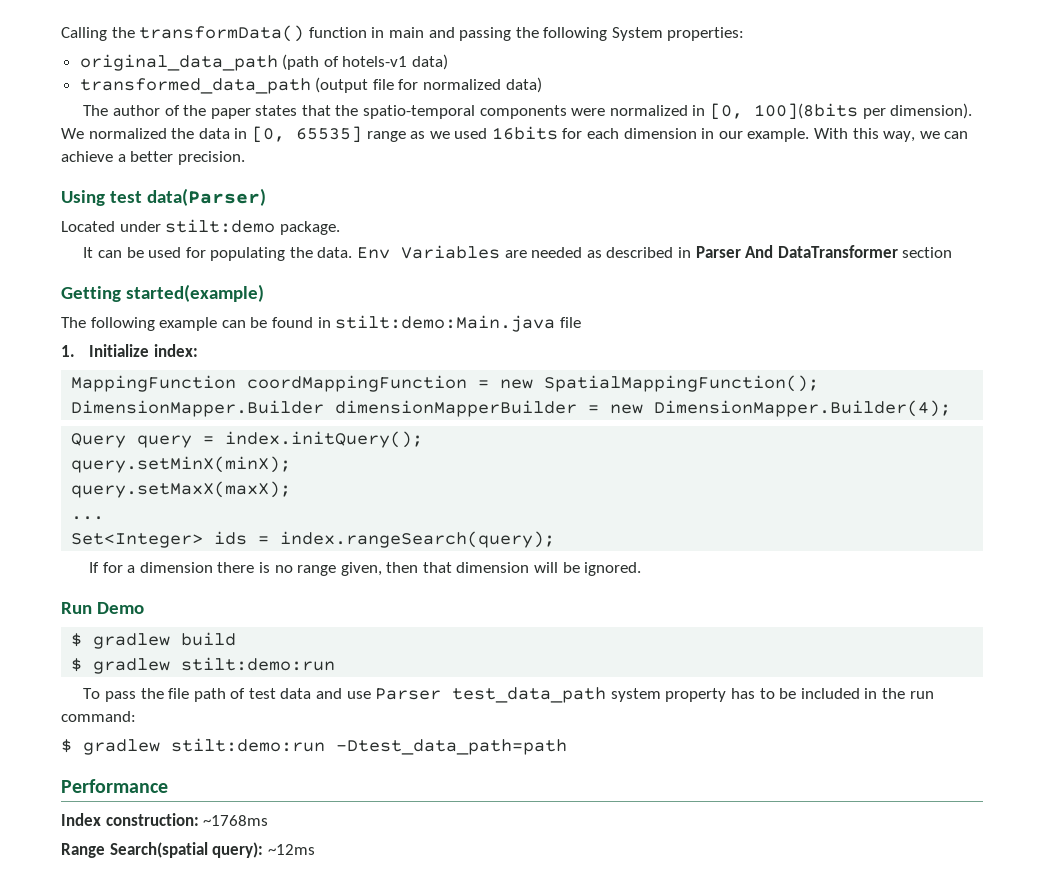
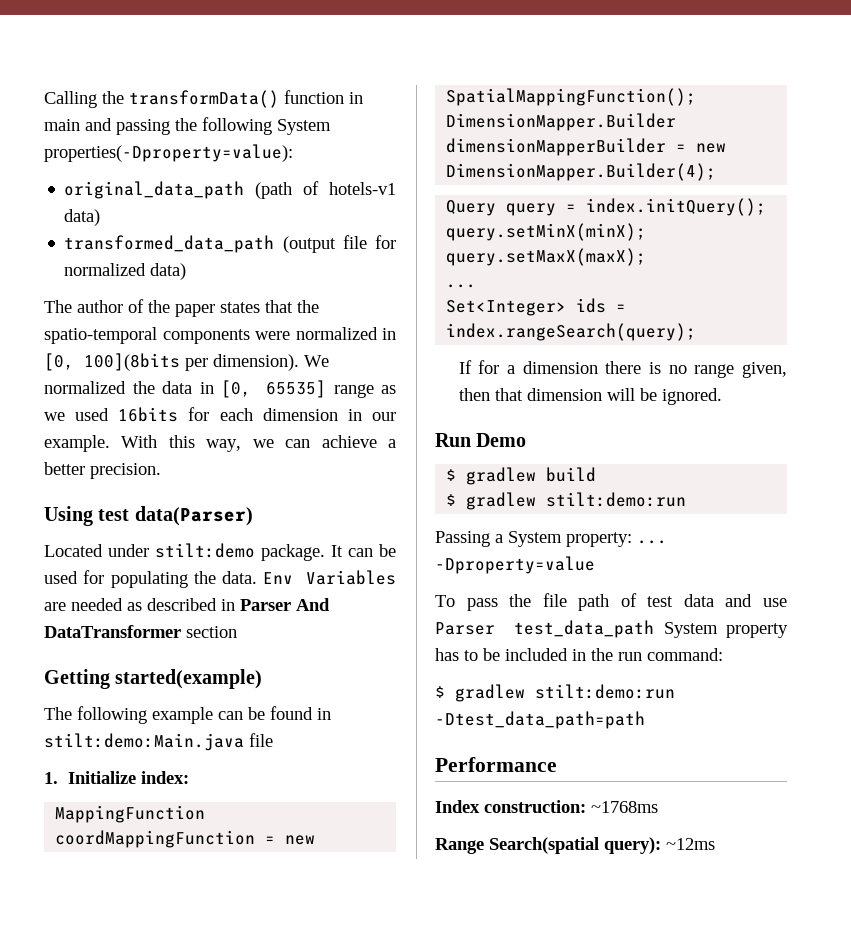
[667,27,745,41] properties: -> [44,144,293,162] properties(-Dproperty=value):
(340, 228) // -> (325, 552) none
(336, 664) none -> [435,531,667,547] [435,556,595,574] // Passing a System property: ... -Dproperty=value
[610,688,661,702] system -> [663,622,718,638] System

